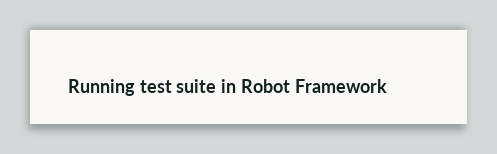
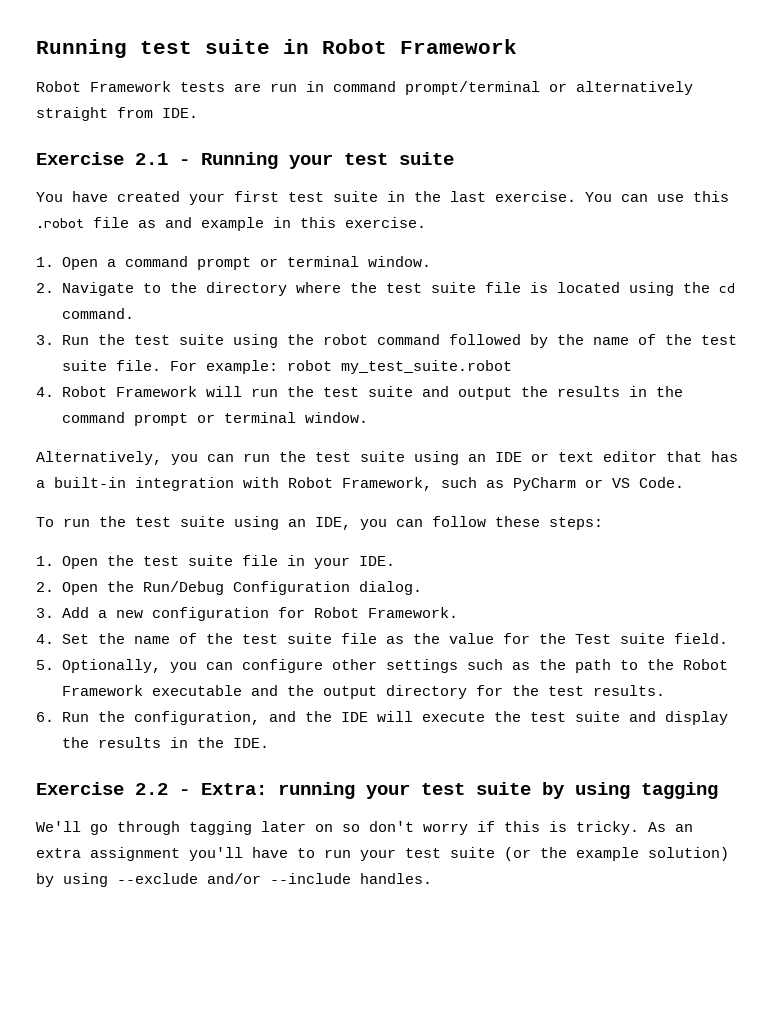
(387, 86) none -> [36,81,693,95] [36,107,198,121] [36,152,454,169] [36,191,729,205] [36,217,426,231] [36,256,431,270] [36,282,735,296] [61,308,134,319] [36,334,737,348] [61,360,512,374] [36,386,683,400] [61,412,368,426] [36,451,738,465] [36,477,684,491] [36,516,603,530] [36,555,395,569] [36,581,422,595] [36,607,458,621] [36,633,728,644] [36,659,728,673] [61,685,665,699] [36,711,728,725] [61,737,269,748] [36,782,718,799] [36,821,693,835] [36,847,729,861] [36,873,432,887] // Robot Framework tests are run in command prompt/terminal or alternatively straight from IDE. // Exercise 2.1 - Running your test suite // You have created your first test suite in the last exercise. You can use this .robot file as and example in this exercise. // 1. Open a command prompt or terminal window. // 2. Navigate to the directory where the test suite file is located using the cd command. // 3. Run the test suite using the robot command followed by the name of the test suite file. For example: robot my_test_suite.robot // 4. Robot Framework will run the test suite and output the results in the command prompt or terminal window. // Alternatively, you can run the test suite using an IDE or text editor that has a built-in integration with Robot Framework, such as PyCharm or VS Code. // To run the test suite using an IDE, you can follow these steps: // 1. Open the test suite file in your IDE. // 2. Open the Run/Debug Configuration dialog. // 3. Add a new configuration for Robot Framework. // 4. Set the name of the test suite file as the value for the Test suite field. // 5. Optionally, you can configure other settings such as the path to the Robot Framework executable and the output directory for the test results. // 6. Run the configuration, and the IDE will execute the test suite and display the results in the IDE. // Exercise 2.2 - Extra: running your test suite by using tagging // We'll go through tagging later on so don't worry if this is tricky. As an extra assignment you'll have to run your test suite (or the example solution) by using --exclude and/or --include handles.

